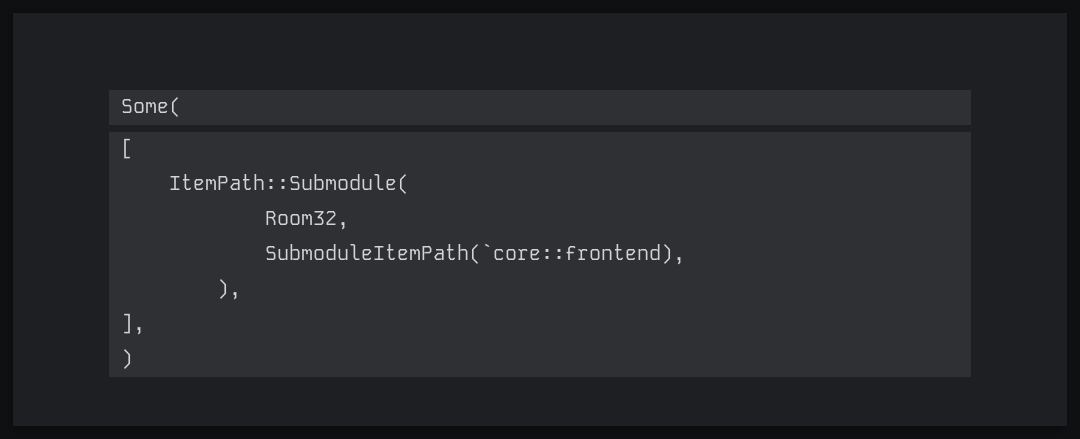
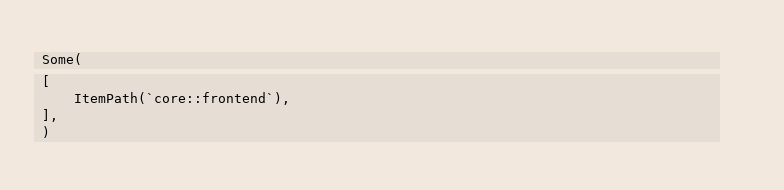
[169,174,410,194] [265,211,350,230] [265,243,686,265] [217,279,242,300] ItemPath::Submodule( // Room32, // SubmoduleItemPath(`core::frontend), // ), -> [73,92,290,105] ItemPath(`core::frontend`),

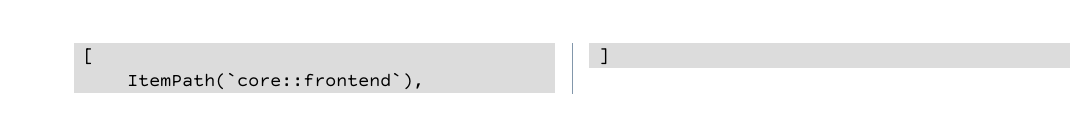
[41,53,82,65] Some( // -> (83, 56) none
[41,109,58,122] [41,126,50,138] ], // ) -> [598,48,610,65] ]

